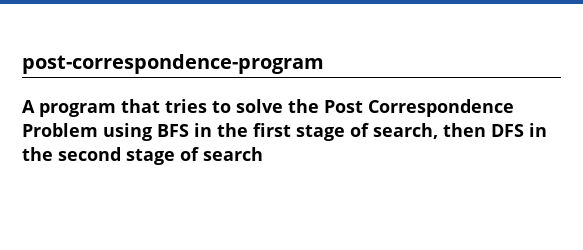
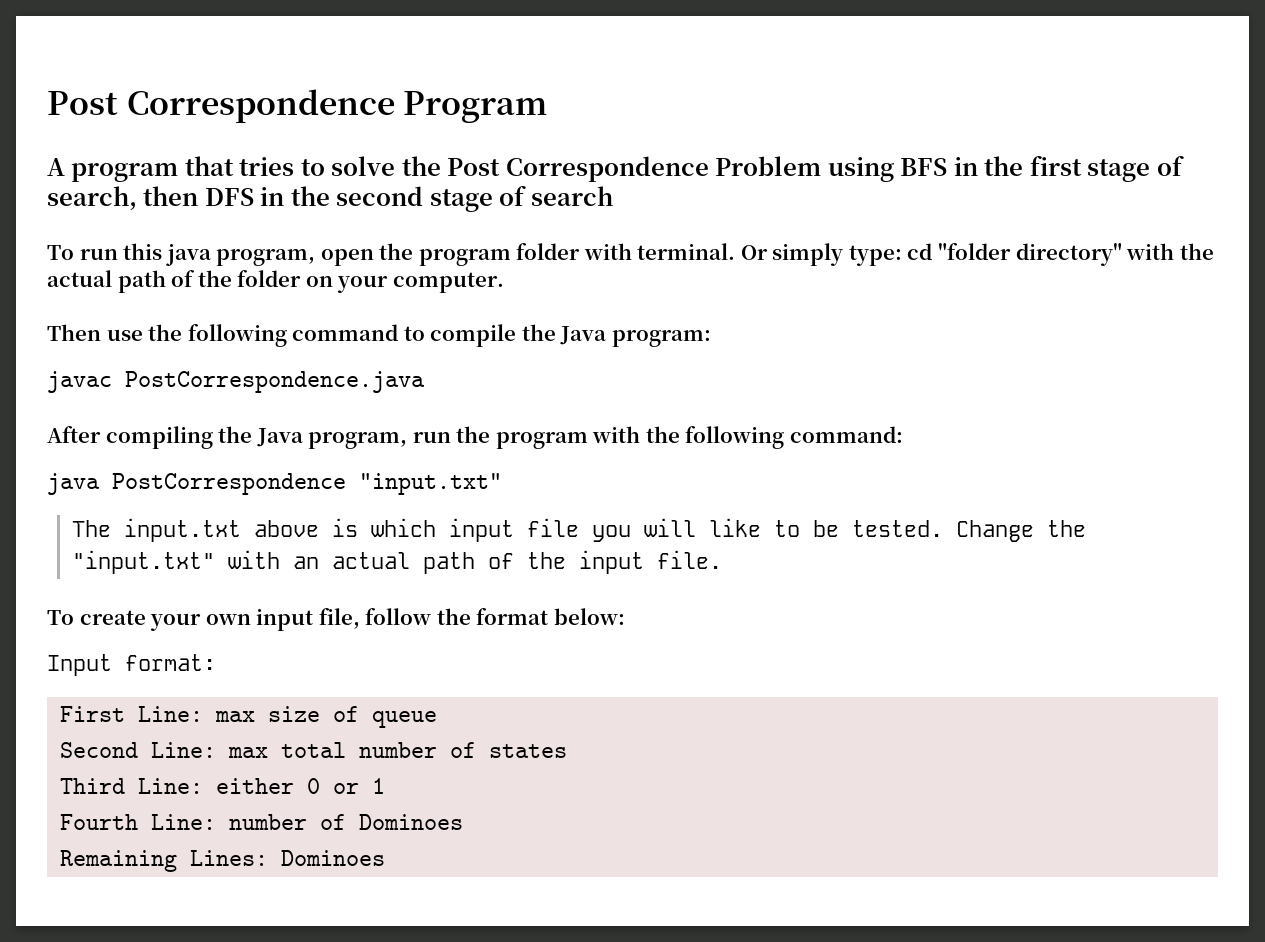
[22,54,324,74] post-correspondence-program -> [47,89,548,123] Post Correspondence Program
(263, 154) none -> [47,243,1214,266] [47,270,504,293] [47,324,711,347] [47,371,425,393] [47,426,903,449] [47,473,502,495] [71,518,1086,542] [71,550,722,574] [47,608,625,631] [47,654,216,676] [59,706,437,728] [59,742,567,758] [59,778,385,794] [59,814,463,830] [59,850,385,872] // To run this java program, open the program folder with terminal. Or simply type: cd "folder directory" with the actual path of the folder on your computer. // Then use the following command to compile the Java program: // javac PostCorrespondence.java // After compiling the Java program, run the program with the following command: // java PostCorrespondence "input.txt" // The input.txt above is which input file you will like to be tested. Change the "input.txt" with an actual path of the input file. // To create your own input file, follow the format below: // Input format: // First Line: max size of queue // Second Line: max total number of states // Third Line: either 0 or 1 // Fourth Line: number of Dominoes // Remaining Lines: Dominoes

